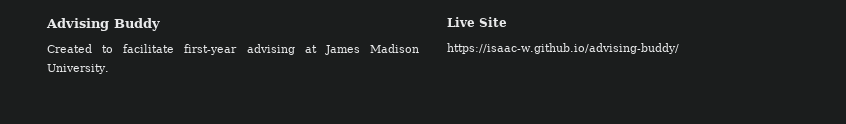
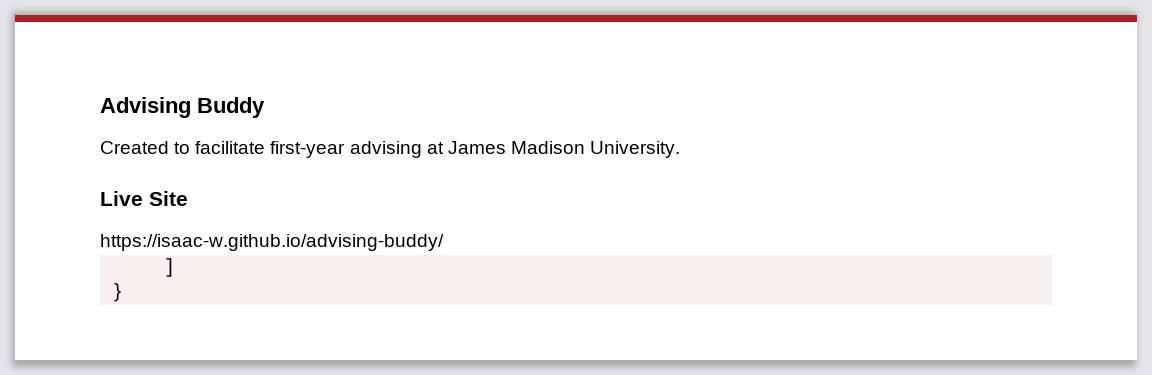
(679, 48) none -> [163,258,177,277] [111,283,125,302] // ] // }

